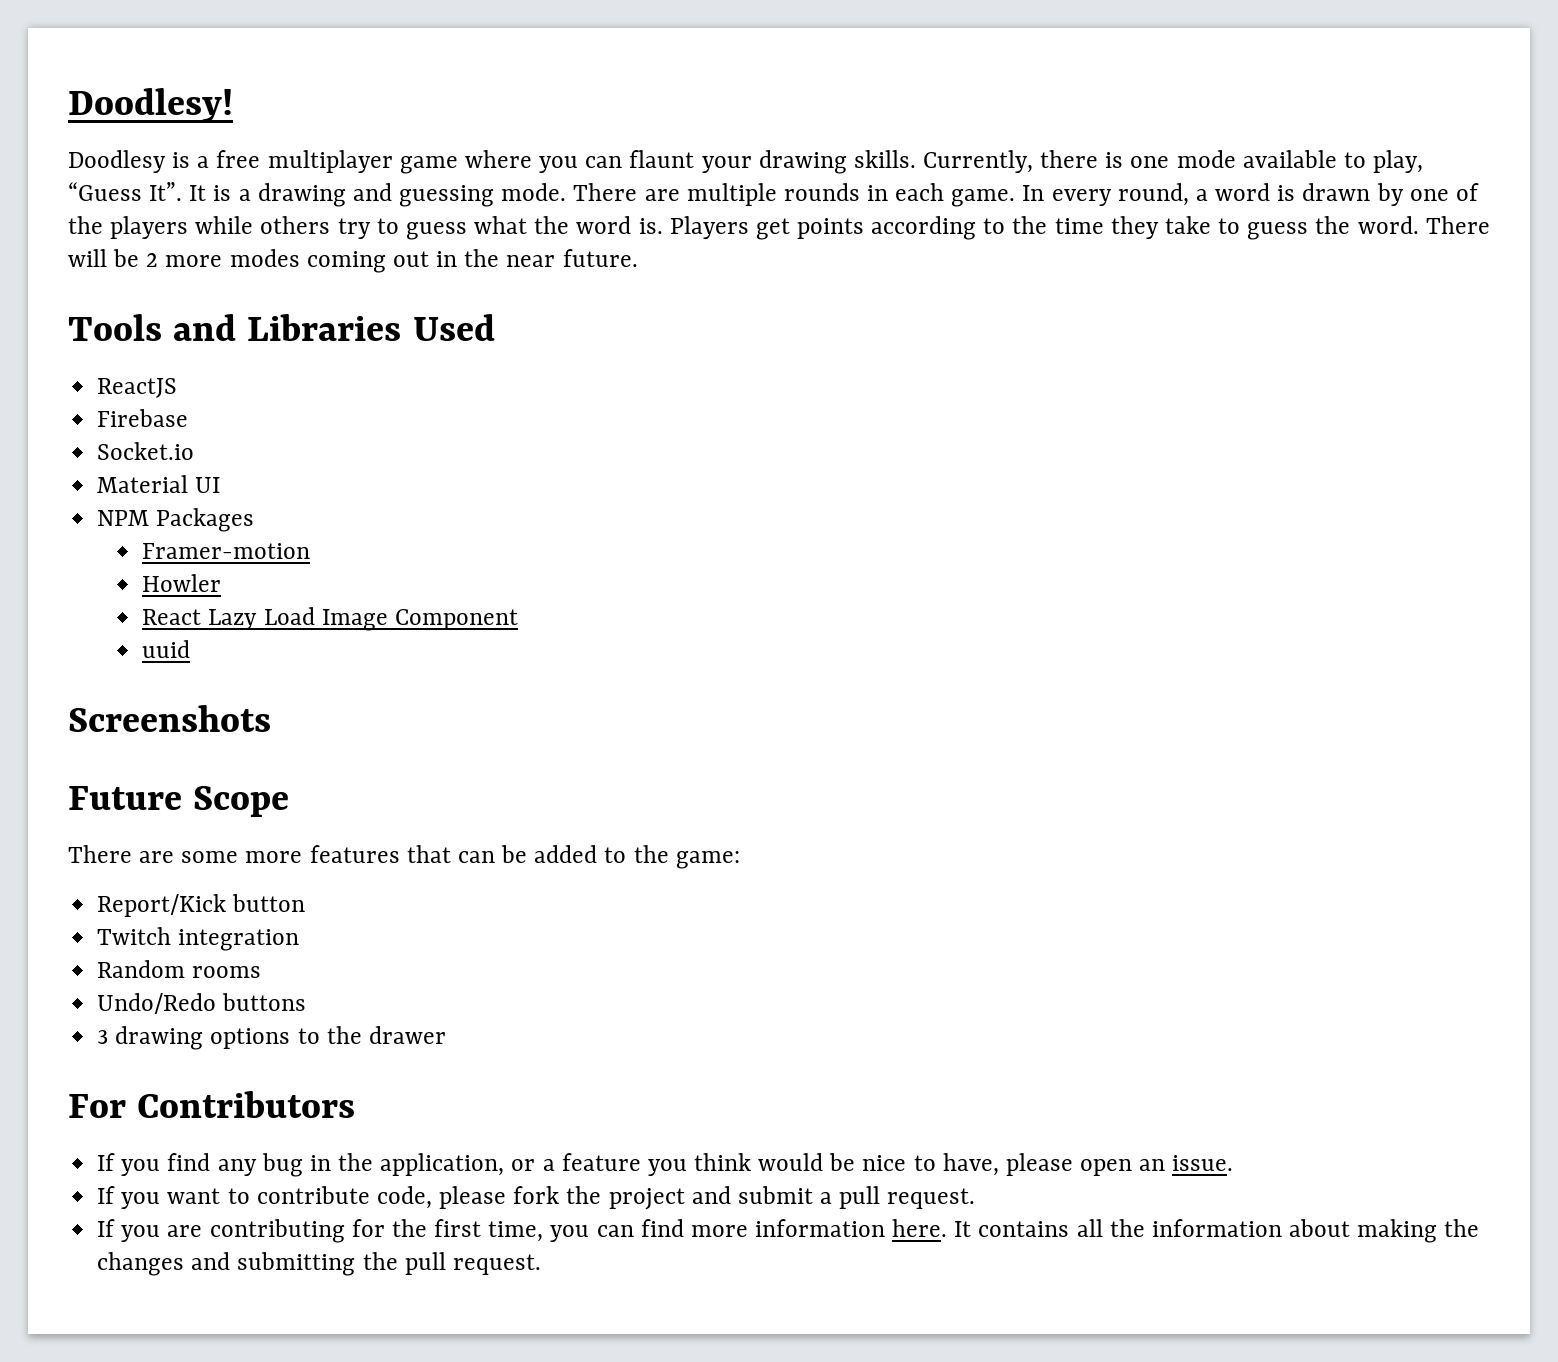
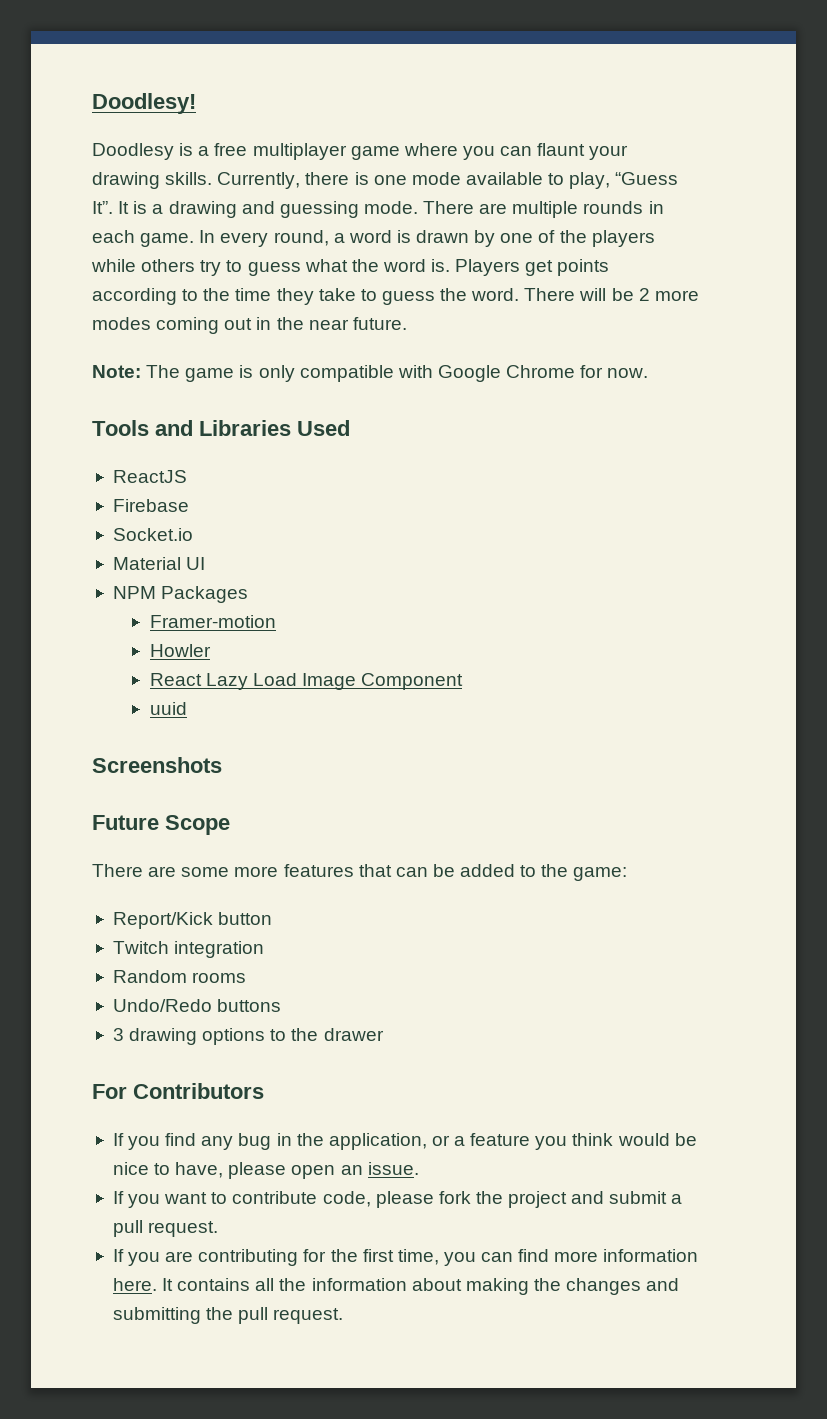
(638, 258) none -> [92,365,649,382] // Note: The game is only compatible with Google Chrome for now.

